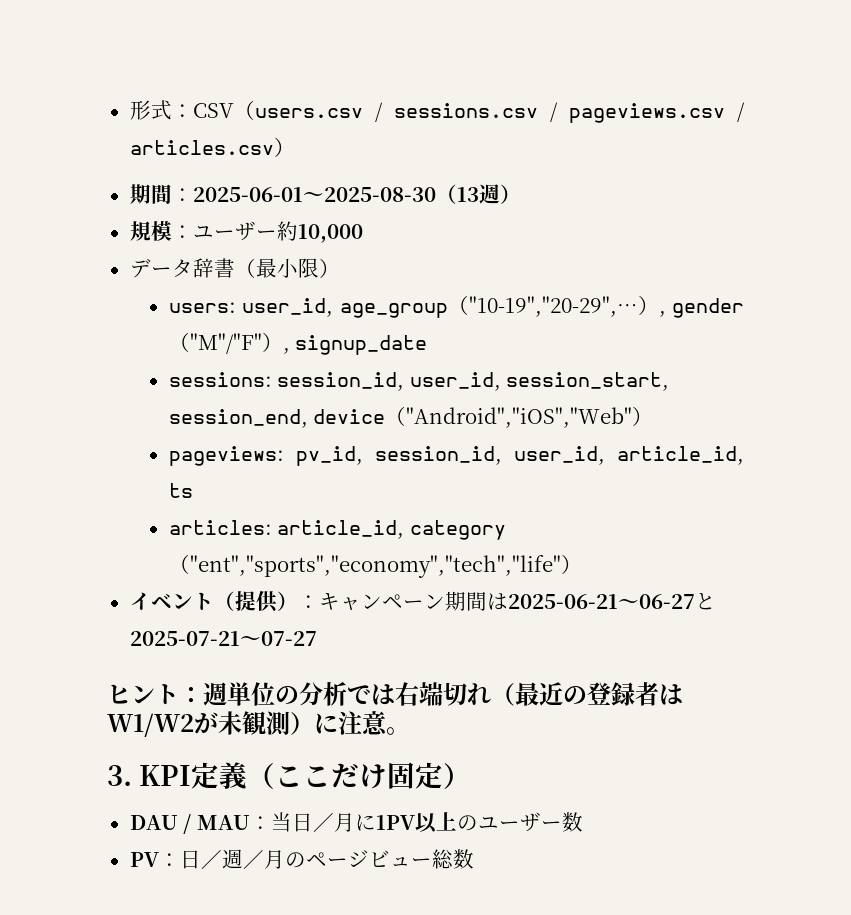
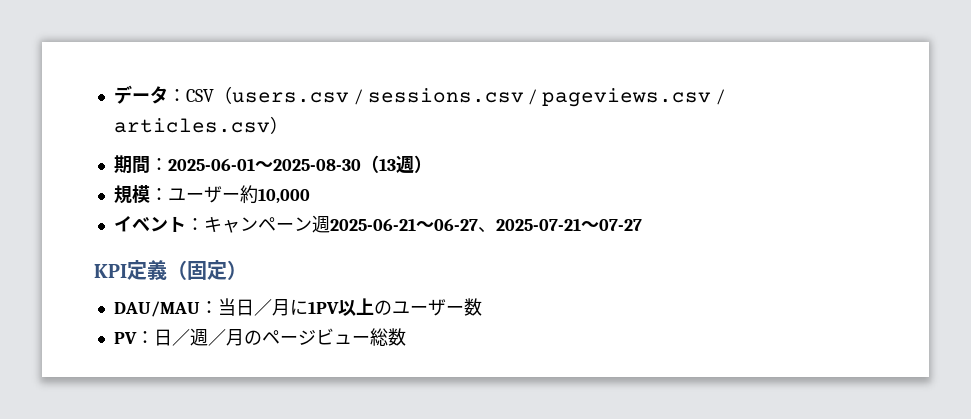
[129,100,172,120] 形式 -> [113,85,168,104] データ
[129,258,340,278] [168,295,744,318] [168,332,428,355] [168,372,670,391] [168,406,654,428] [168,446,744,466] [168,483,193,498] [168,520,506,540] [168,554,582,578] // データ辞書（最小限） // users: user_id, age_group（"10-19","20-29",…）, gender（"M"/"F"）, signup_date // sessions: session_id, user_id, session_start, session_end, device（"Android","iOS","Web"） // pageviews: pv_id, session_id, user_id, article_id, ts // articles: article_id, category（"ent","sports","economy","tech","life"） -> (310, 196) none
[213,590,298,613] （提供） -> (186, 224) none
[444,591,508,611] 期間は -> [311,215,330,233] 週
[694,593,716,610] と -> [477,227,496,233] 、
[107,681,683,706] [107,711,410,737] [107,765,132,786] ヒント：週単位の分析では右端切れ（最近の登録者はW1/W2が未観測）に注意。 // 3. -> (642, 225) none
[275,763,388,789] ここだけ -> (187, 270) none
[129,814,250,834] DAU / MAU -> [113,301,200,317] DAU/MAU

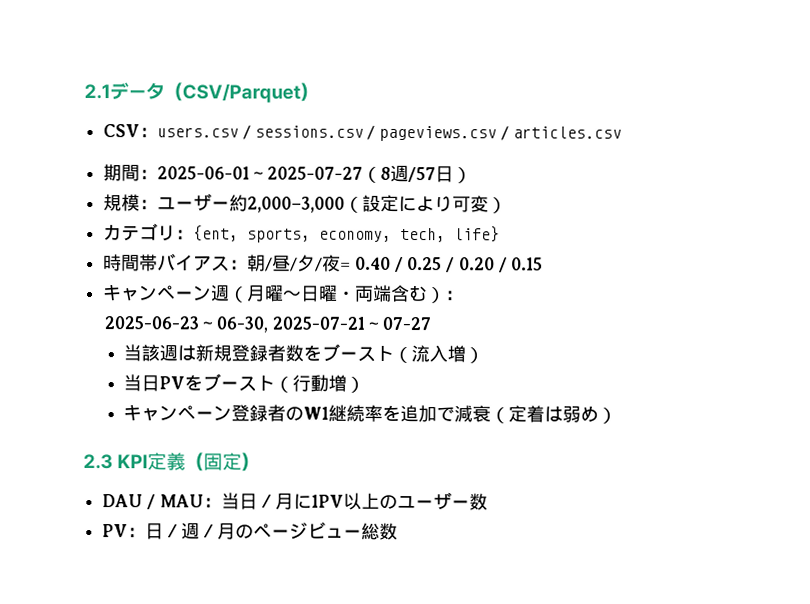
[113,85,232,104] データ：CSV（ -> [84,82,319,103] [103,124,159,138] 2.1データ（CSV/Parquet） // CSV：
[269,116,288,134] ） -> (622, 132) none
[272,155,414,173] 2025-08-30（13週 -> [267,164,455,183] 2025-07-27（8週/57日
[257,188,310,204] [113,215,642,233] 10,000 // イベント：キャンペーン週2025-06-21～06-27、2025-07-21～07-27 // -> [247,194,508,214] [103,223,501,243] [103,253,544,273] [103,284,465,304] [104,316,431,333] [123,343,485,364] [123,373,366,393] [123,404,618,424] [83,453,113,470] 2,000–3,000（設定により可変） // カテゴリ：{ent, sports, economy, tech, life} // 時間帯バイアス：朝/昼/夕/夜= 0.40 / 0.25 / 0.20 / 0.15 // キャンペーン週（月曜〜日曜・両端含む）： // 2025-06-23～06-30, 2025-07-21～07-27 // 当該週は新規登録者数をブースト（流入増） // 当日PVをブースト（行動増） // キャンペーン登録者のW1継続率を追加で減衰（定着は弱め） // 2.3
[113,301,200,317] DAU/MAU -> [102,494,204,510] DAU / MAU

